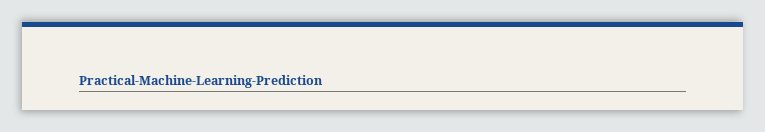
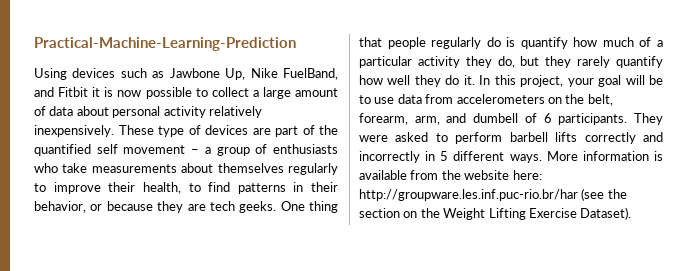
(323, 81) none -> [34,68,338,80] [34,87,338,99] [34,106,262,118] [34,125,338,137] [34,144,339,156] [34,163,338,175] [34,182,338,194] [34,201,338,213] [359,37,663,49] [359,56,663,68] [359,75,663,87] [359,94,613,106] [359,113,663,125] [359,132,663,144] [359,151,663,163] [359,170,542,180] [359,188,627,201] [359,207,632,220] // Using devices such as Jawbone Up, Nike FuelBand, and Fitbit it is now possible to collect a large amount of data about personal activity relatively inexpensively. These type of devices are part of the quantified self movement – a group of enthusiasts who take measurements about themselves regularly to improve their health, to find patterns in their behavior, or because they are tech geeks. One thing that people regularly do is quantify how much of a particular activity they do, but they rarely quantify how well they do it. In this project, your goal will be to use data from accelerometers on the belt, forearm, arm, and dumbell of 6 participants. They were asked to perform barbell lifts correctly and incorrectly in 5 different ways. More information is available from the website here: http://groupware.les.inf.puc-rio.br/har (see the section on the Weight Lifting Exercise Dataset).

